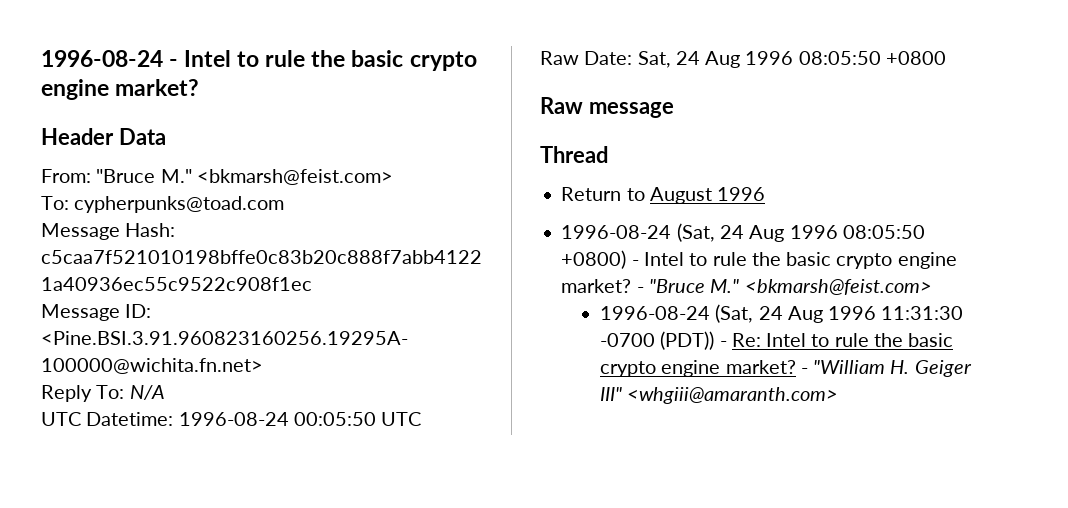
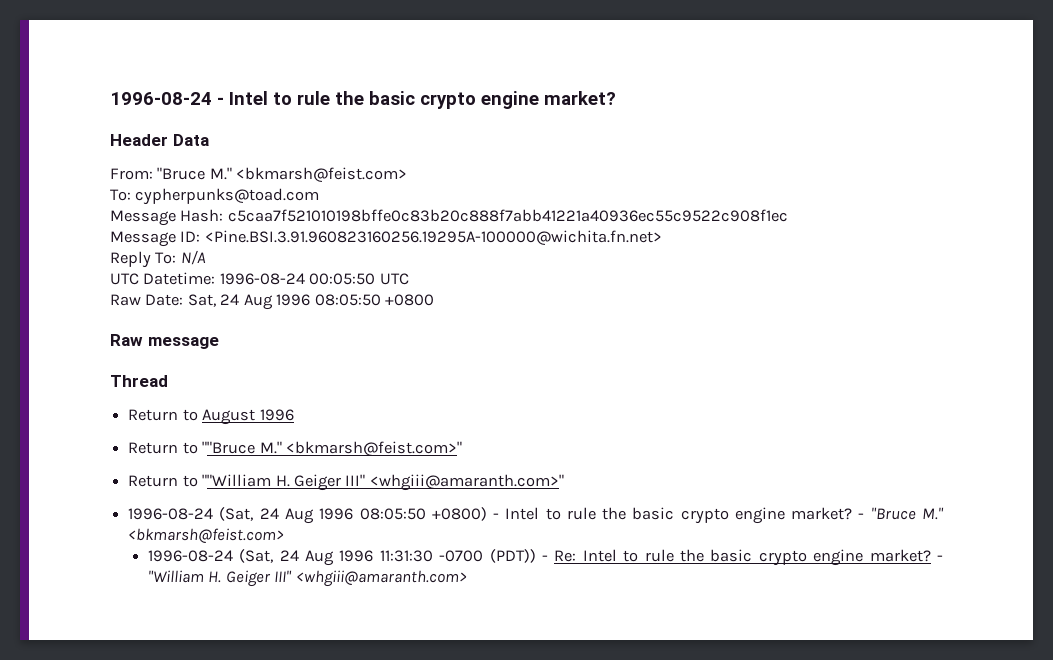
(766, 194) none -> [128,441,462,456] [128,474,564,491] // Return to ""Bruce M." <bkmarsh@feist.com>" // Return to ""William H. Geiger III" <whgiii@amaranth.com>"

